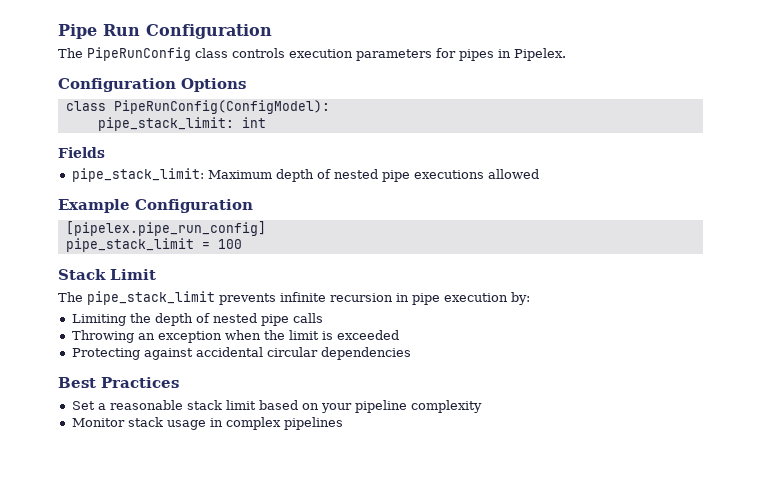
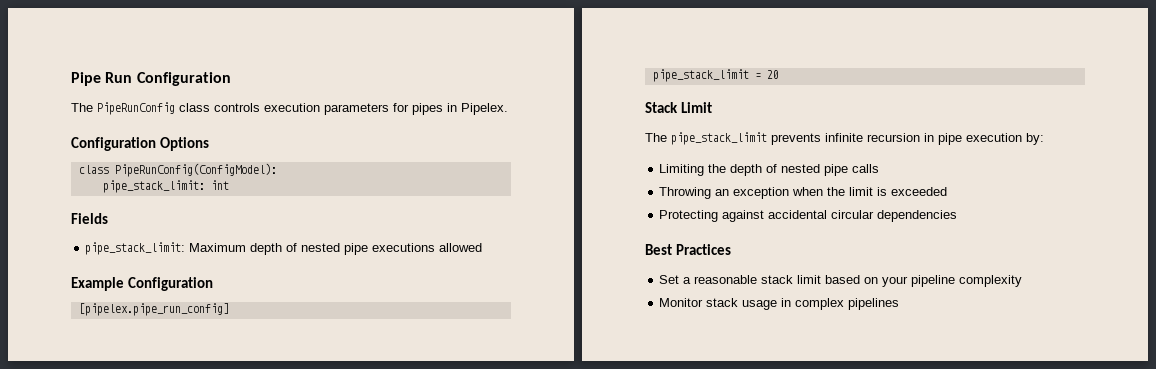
[217,239,242,249] 100 -> [766,70,779,79] 20

